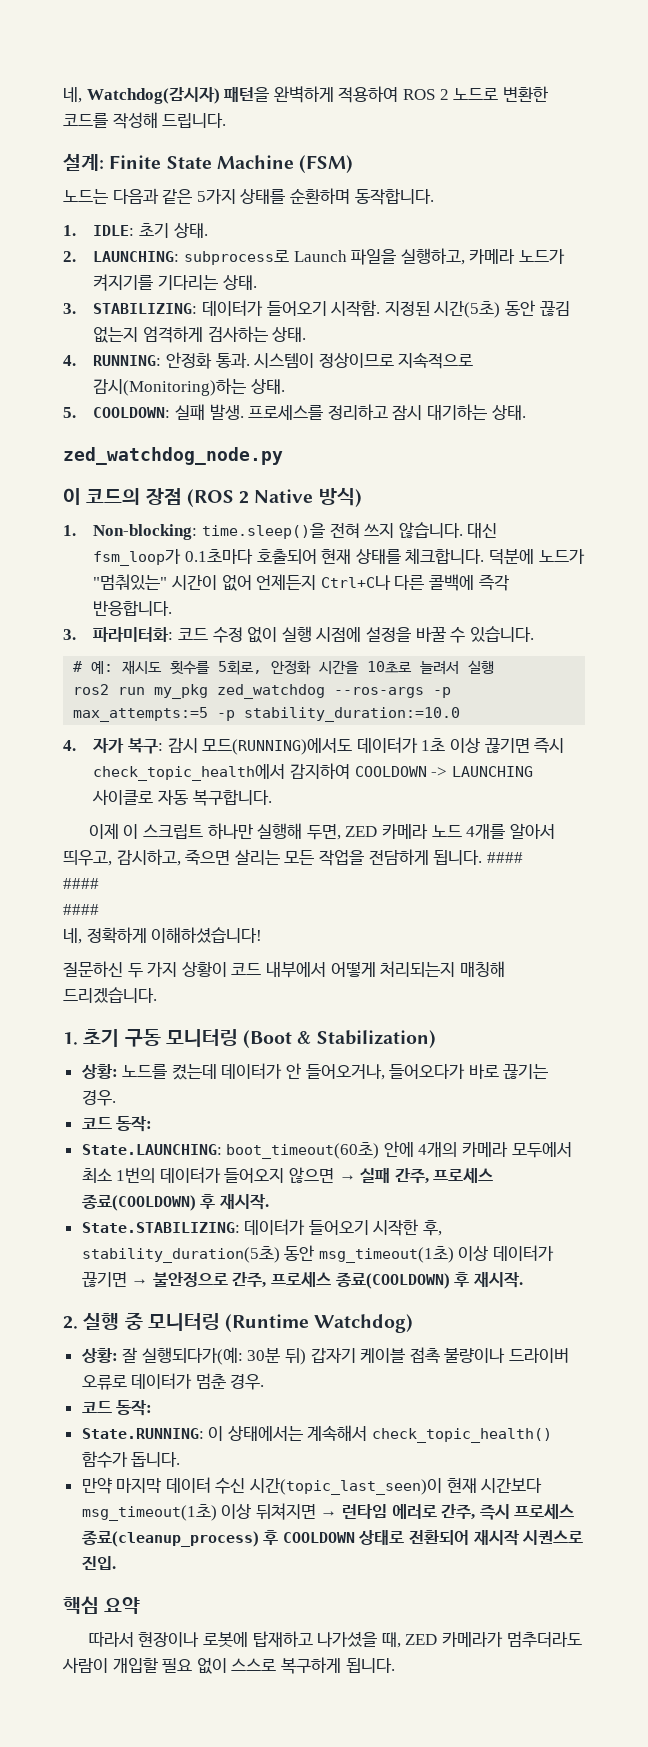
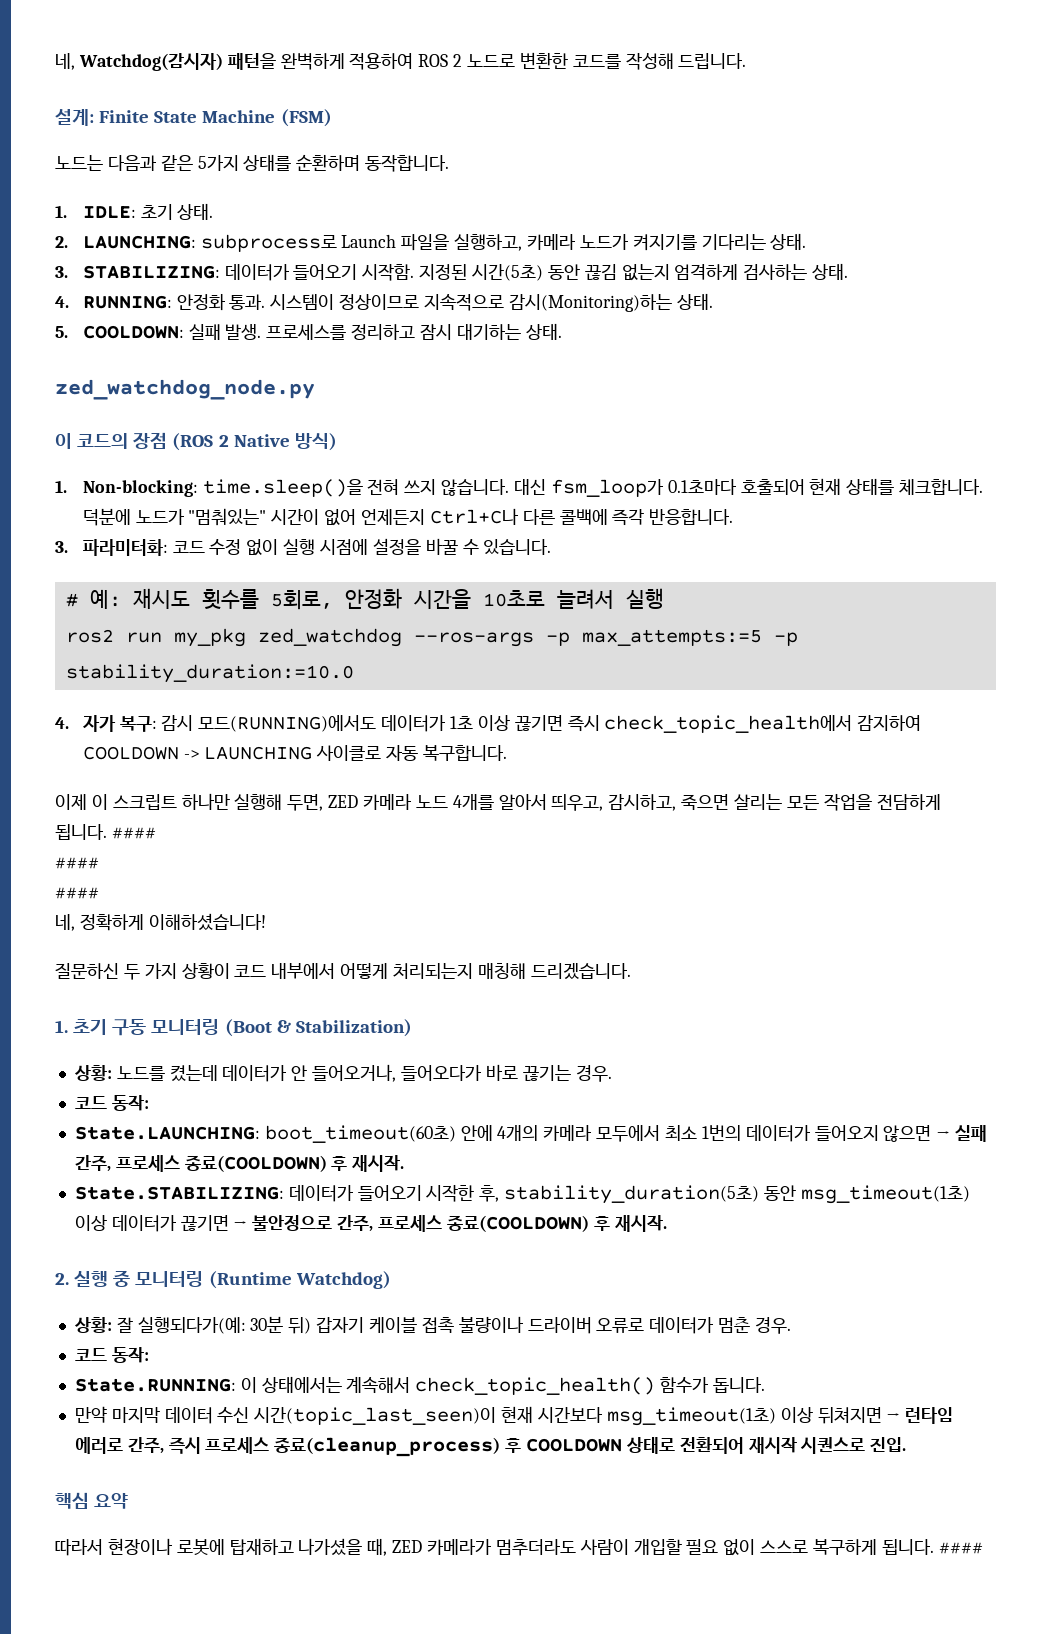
(395, 1665) none -> [938,1542,983,1554] ####

